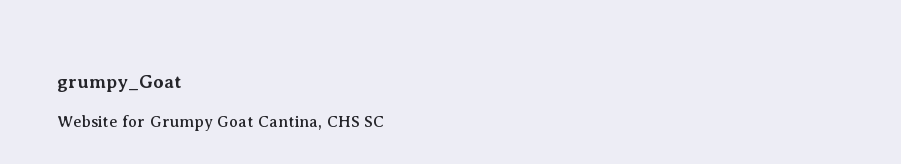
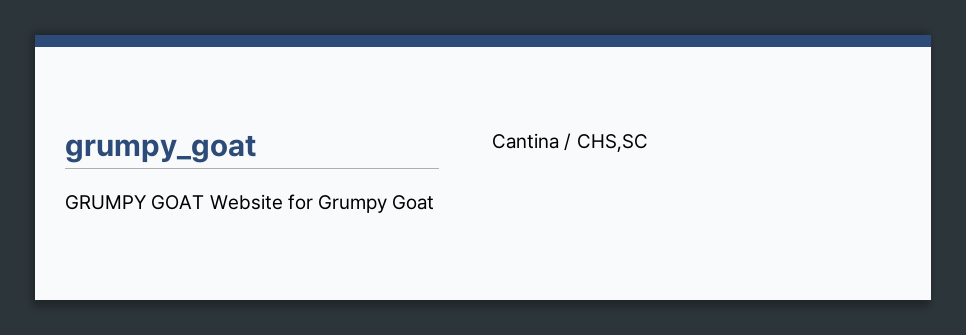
[57,75,182,92] grumpy_Goat // -> [65,135,256,163] [65,195,205,210] grumpy_goat // GRUMPY GOAT
[258,115,384,130] Cantina, CHS SC -> [492,133,648,152] Cantina / CHS,SC

